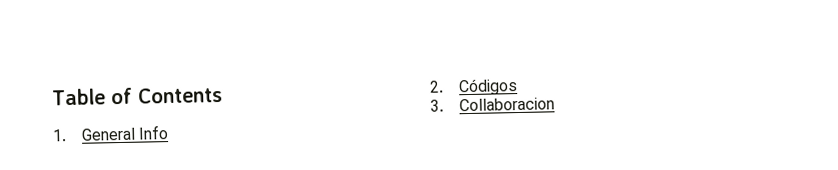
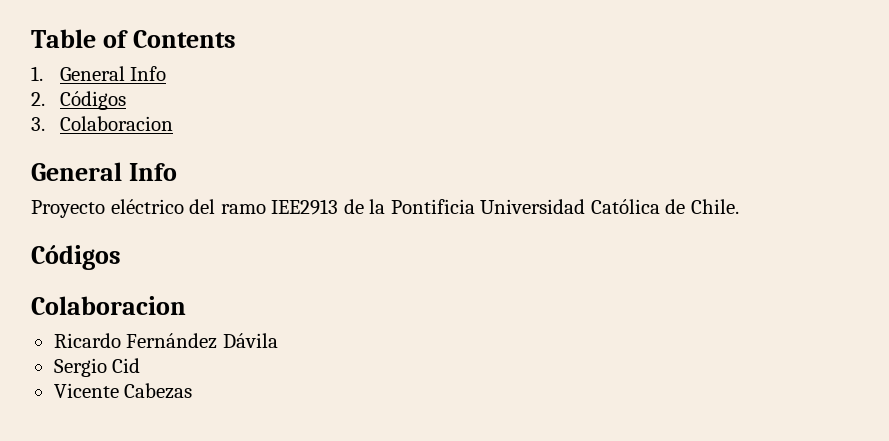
[459,97,556,112] Collaboracion -> [59,116,173,131] [31,162,177,181] [31,199,739,218] [31,245,121,270] [31,296,186,315] [53,333,278,349] [53,358,141,377] [53,383,193,399] Colaboracion // General Info // Proyecto eléctrico del ramo IEE2913 de la Pontificia Universidad Católica de Chile. // Códigos // Colaboracion // Ricardo Fernández Dávila // Sergio Cid // Vicente Cabezas

